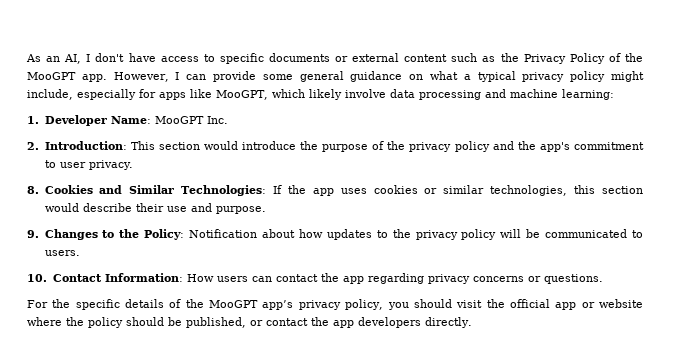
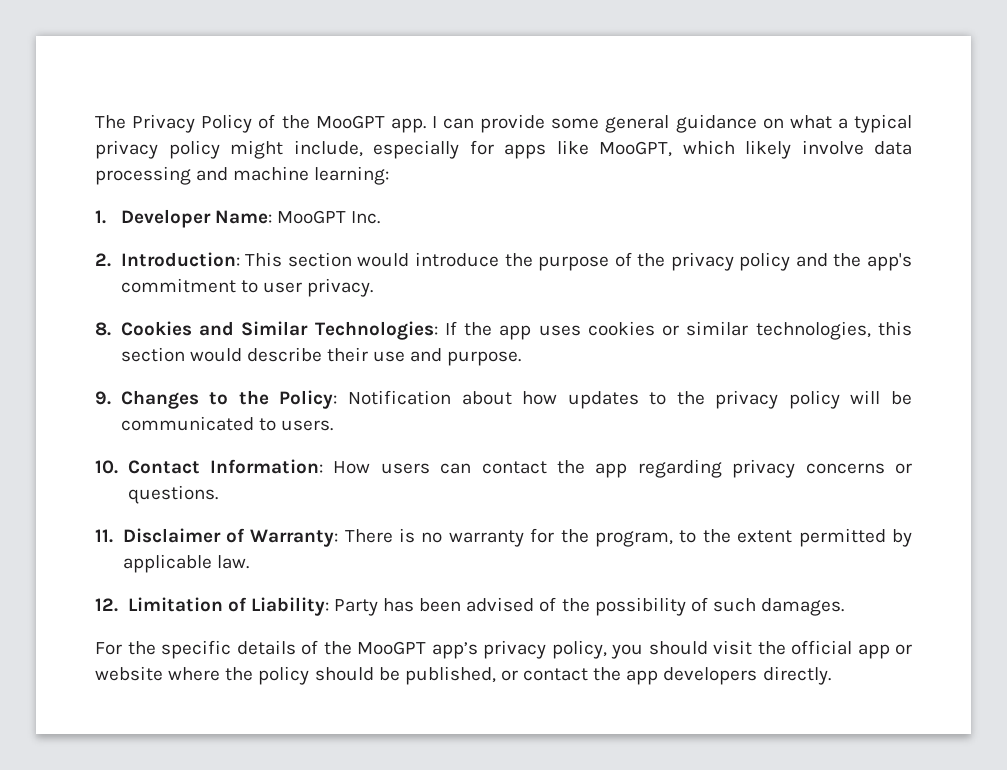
[26,53,519,64] As an AI, I don't have access to specific documents or external content such as the -> [95,115,126,129] The
[113,72,169,82] However, -> (426, 125) none
(603, 279) none -> [95,528,912,547] [122,554,249,573] [95,597,845,616] // 11. Disclaimer of Warranty: There is no warranty for the program, to the extent permitted by applicable law. // 12. Limitation of Liability: Party has been advised of the possibility of such damages.

